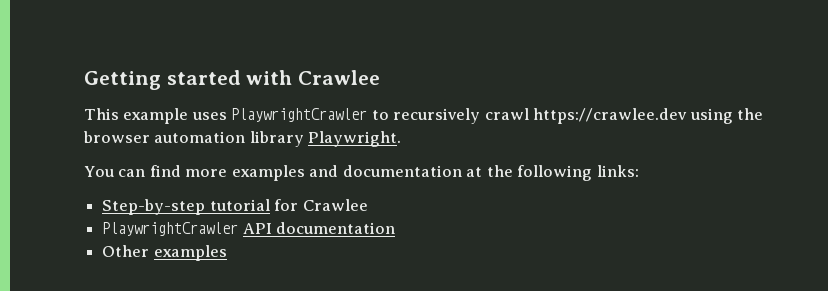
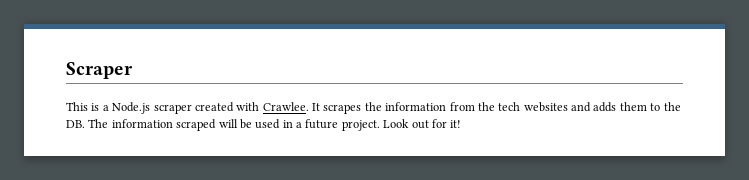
[84,70,381,90] [84,108,764,124] [83,131,402,147] [84,165,639,181] [102,199,368,215] [102,222,396,236] [102,245,227,261] Getting started with Crawlee // This example uses PlaywrightCrawler to recursively crawl https://crawlee.dev using the browser automation library Playwright. // You can find more examples and documentation at the following links: // Step-by-step tutorial for Crawlee // PlaywrightCrawler API documentation // Other examples -> [66,62,133,79] [66,102,681,114] [66,119,462,131] Scraper // This is a Node.js scraper created with Crawlee. It scrapes the information from the tech websites and adds them to the DB. The information scraped will be used in a future project. Look out for it!

